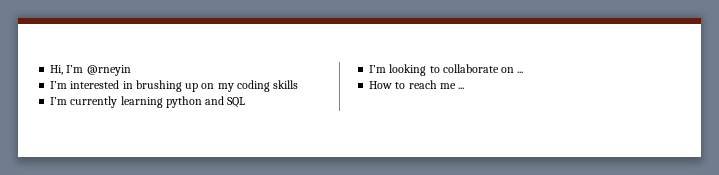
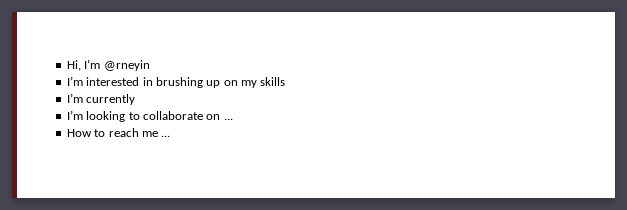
[236,80,270,92] coding -> (257, 84) none
[120,96,246,108] learning python and SQL -> (136, 99) none

